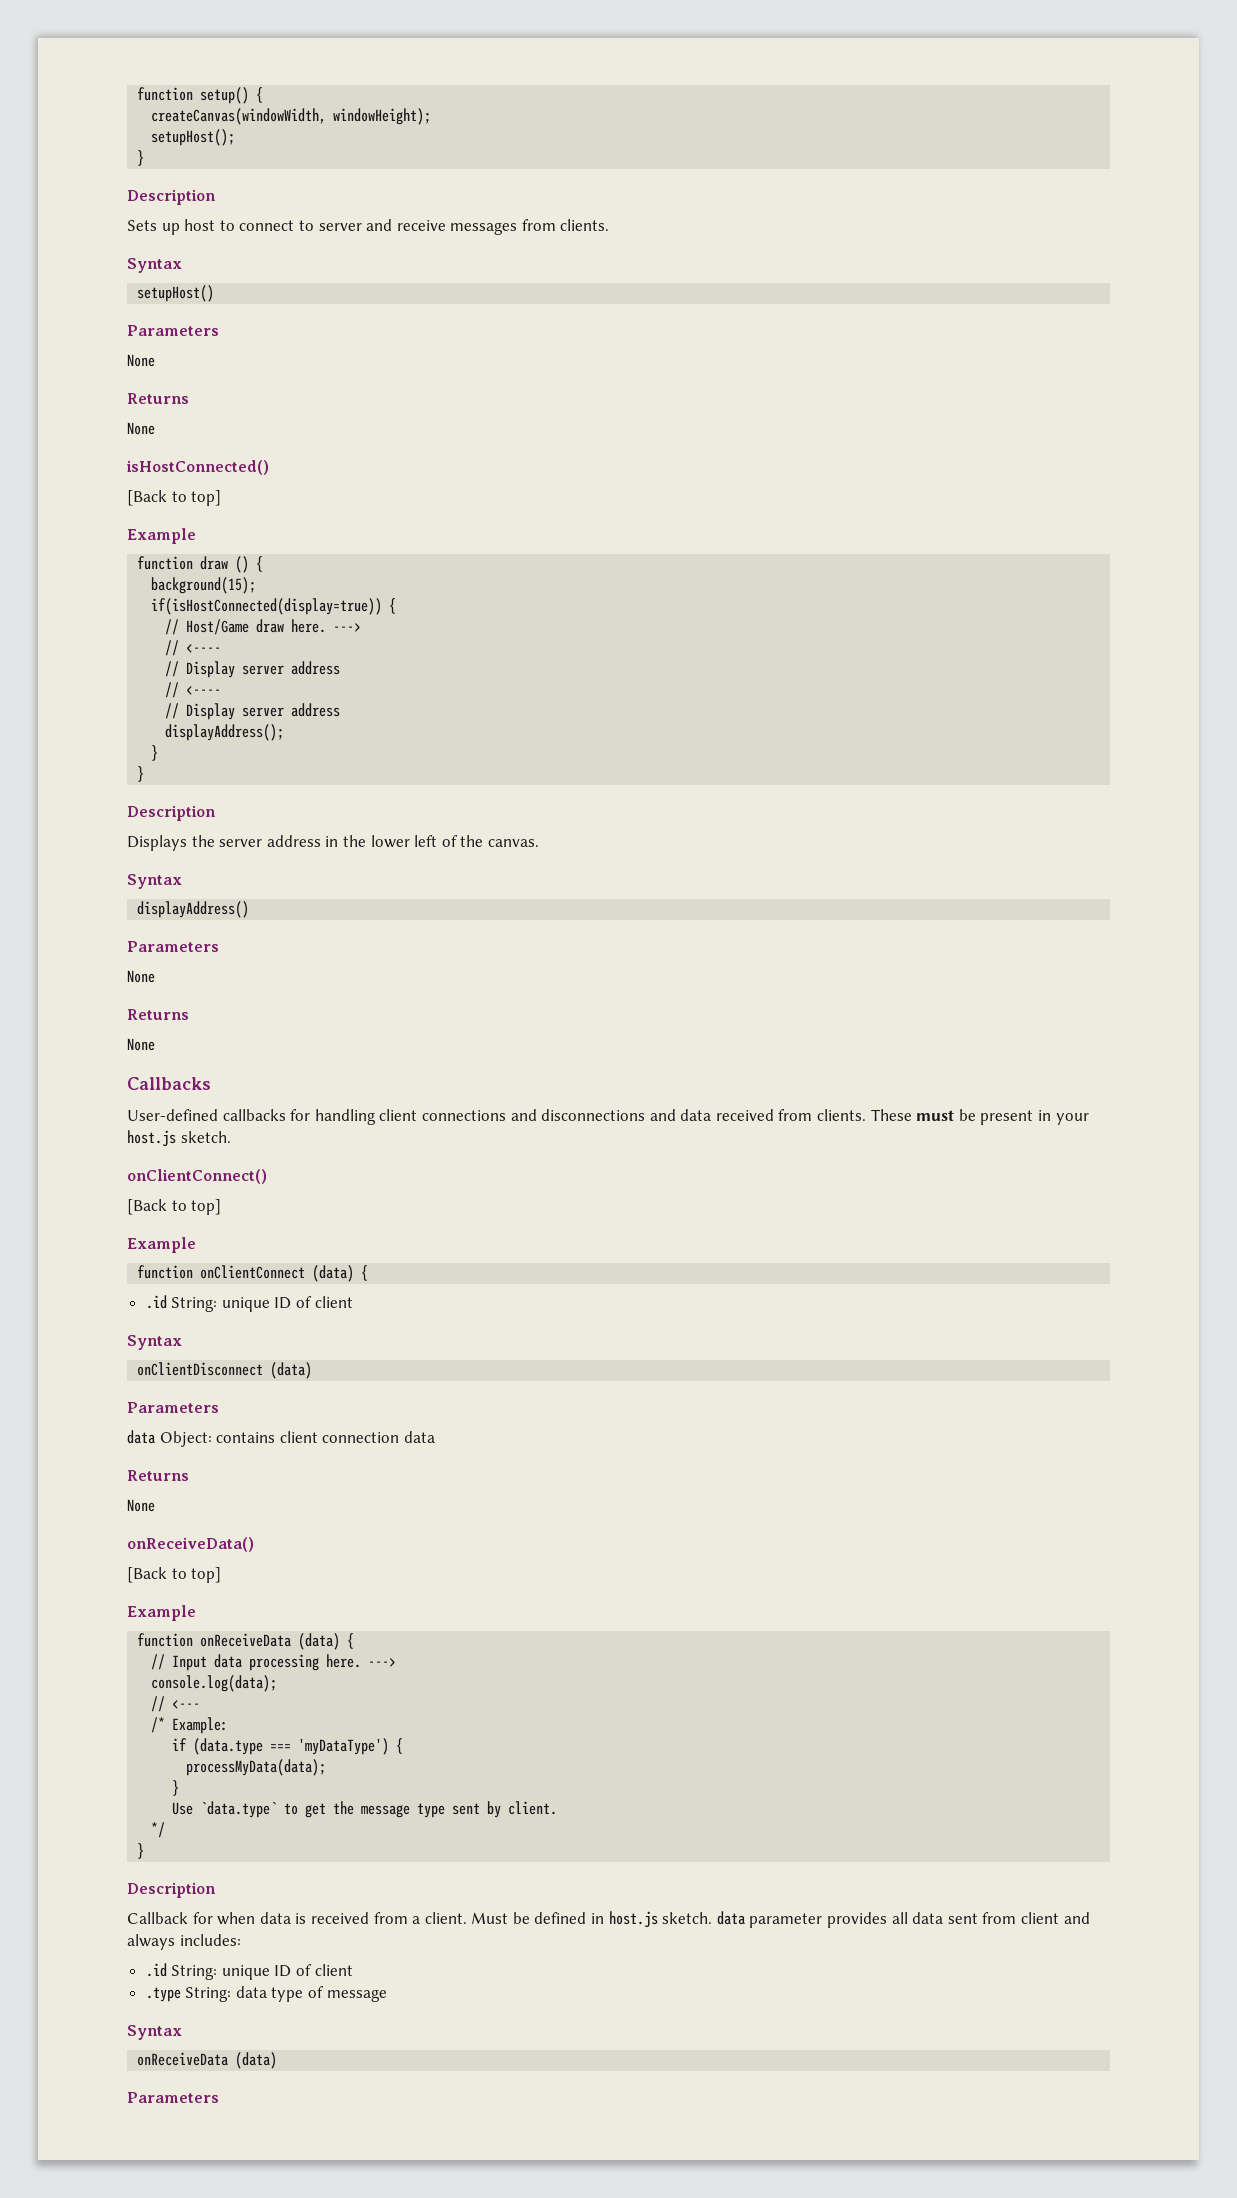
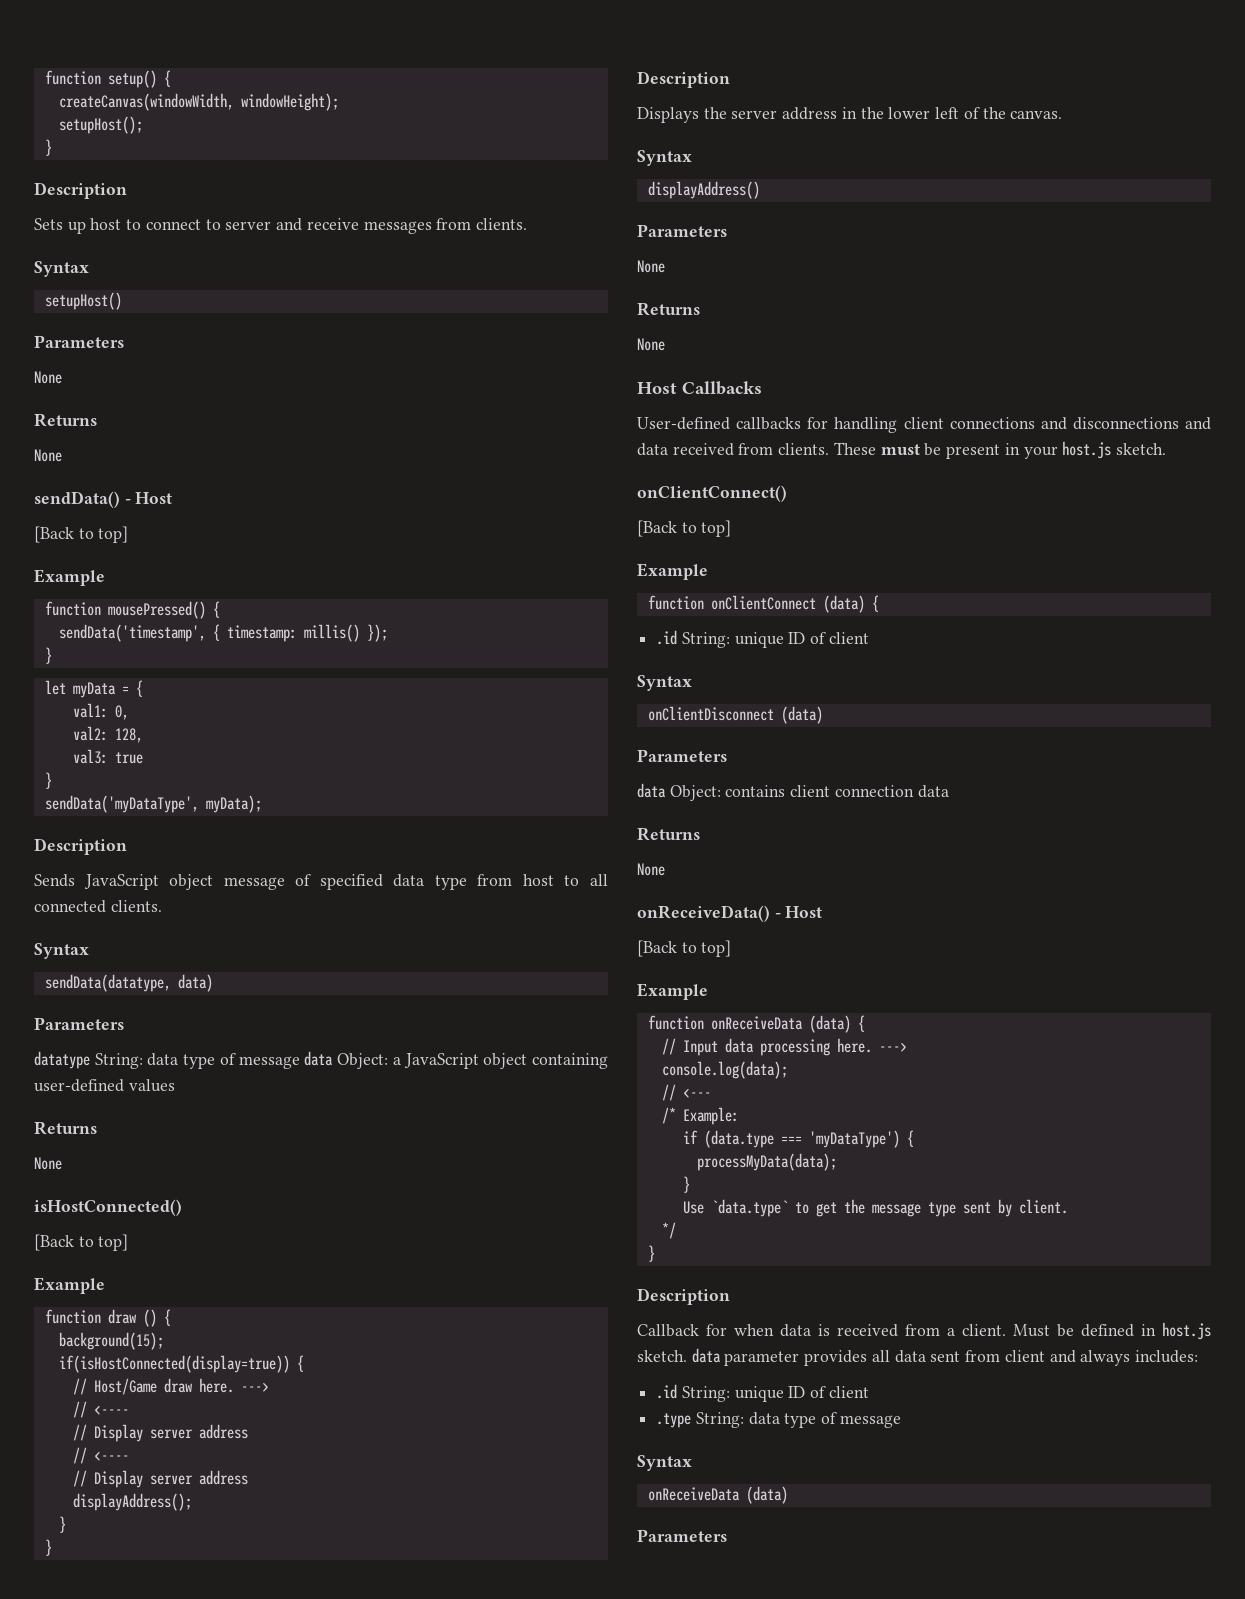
(155, 428) none -> [34,491,173,508] [34,526,129,543] [34,569,105,586] [44,601,220,619] [58,624,388,642] [44,647,52,664] [44,680,143,698] [72,703,129,720] [72,726,143,743] [72,749,143,764] [44,772,52,789] [44,795,262,813] [34,838,127,855] [34,874,608,890] [34,900,162,913] [34,943,89,959] [44,974,213,992] [34,1017,124,1030] [34,1051,609,1069] [34,1079,175,1092] [34,1121,97,1135] [34,1157,62,1170] // sendData() - Host // [Back to top] // Example // function mousePressed() { // sendData('timestamp', { timestamp: millis() }); // } // let myData = { // val1: 0, // val2: 128, // val3: true // } // sendData('myDataType', myData); // Description // Sends JavaScript object message of specified data type from host to all connected clients. // Syntax // sendData(datatype, data) // Parameters // datatype String: data type of message data Object: a JavaScript object containing user-defined values // Returns // None
(155, 1044) none -> [637,382,677,394] Host
(254, 1544) none -> [774,906,823,918] - Host

